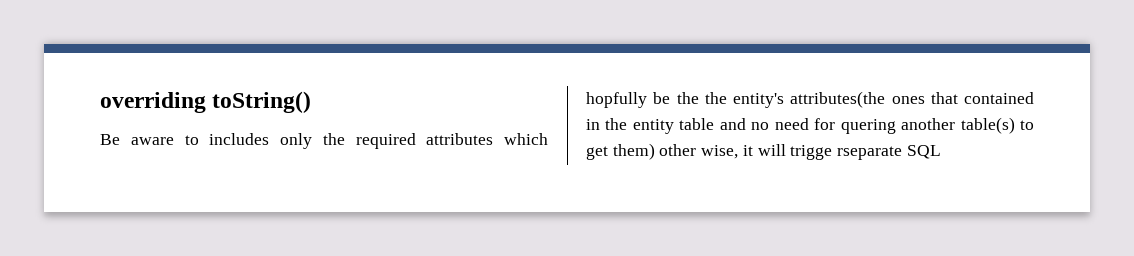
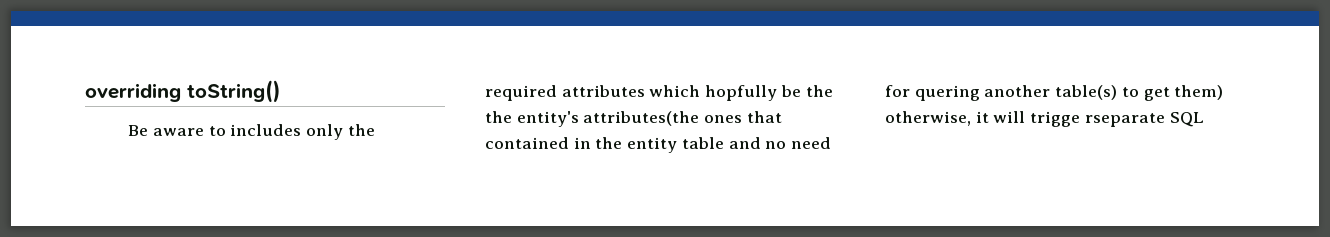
[659,144,739,159] other wise, -> [885,111,971,126] otherwise,

